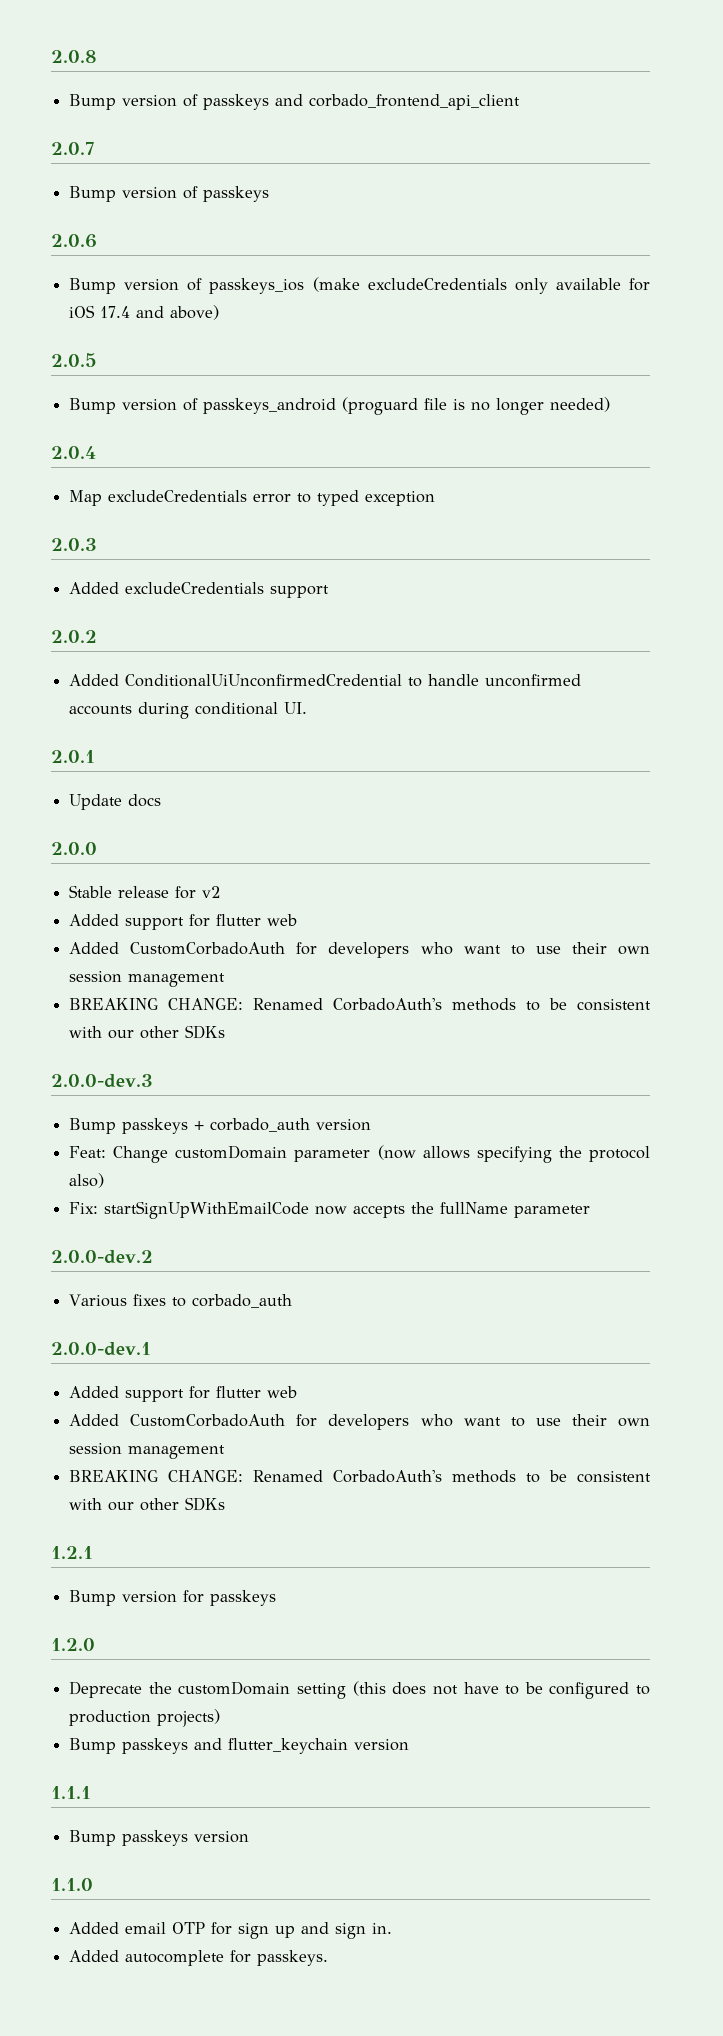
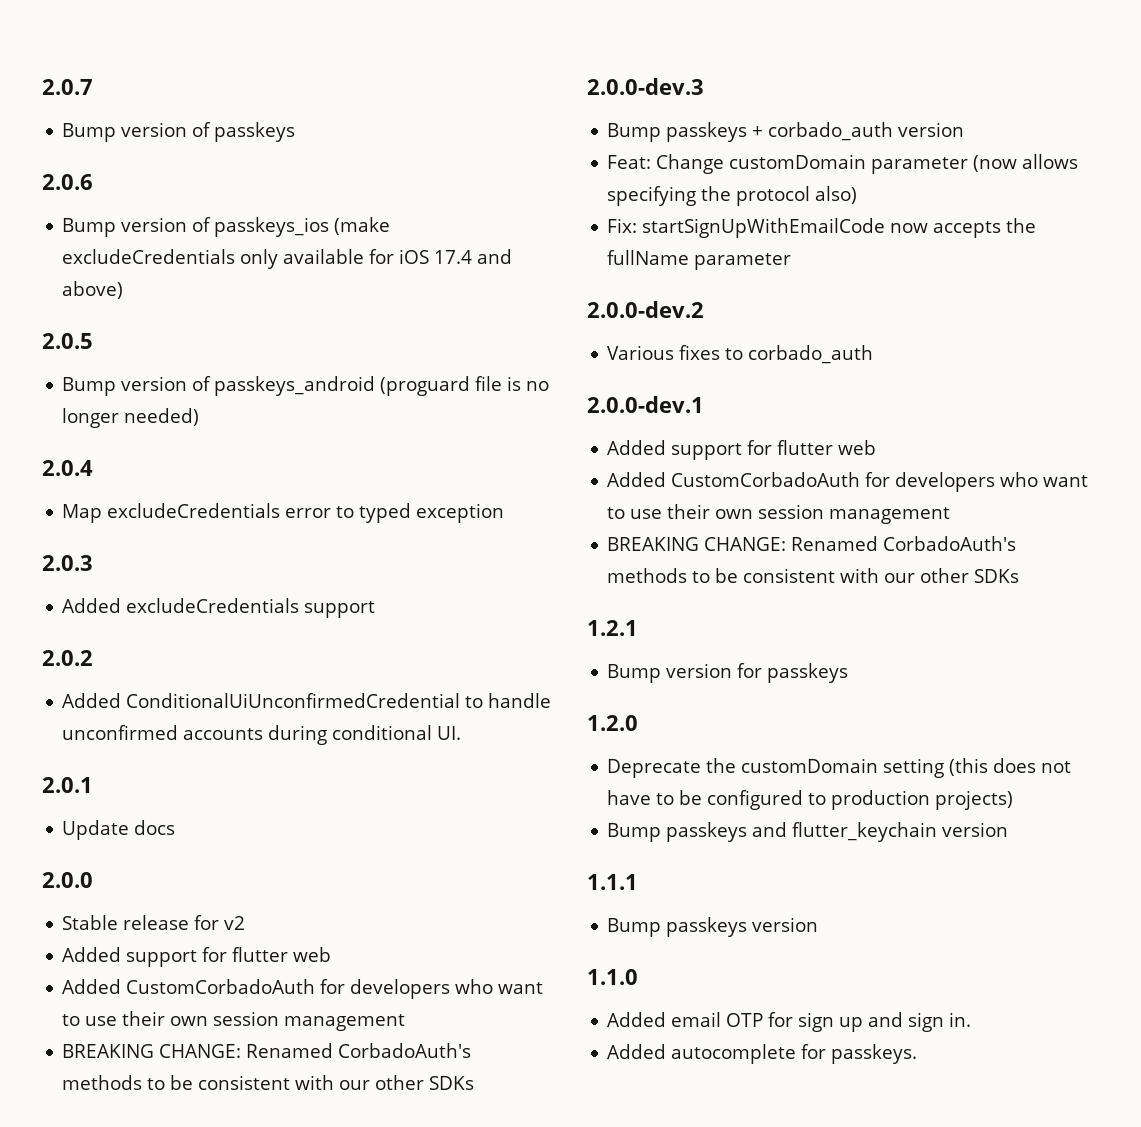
[51,50,97,63] [69,94,521,110] 2.0.8 // Bump version of passkeys and corbado_frontend_api_client // -> (42, 87) none

